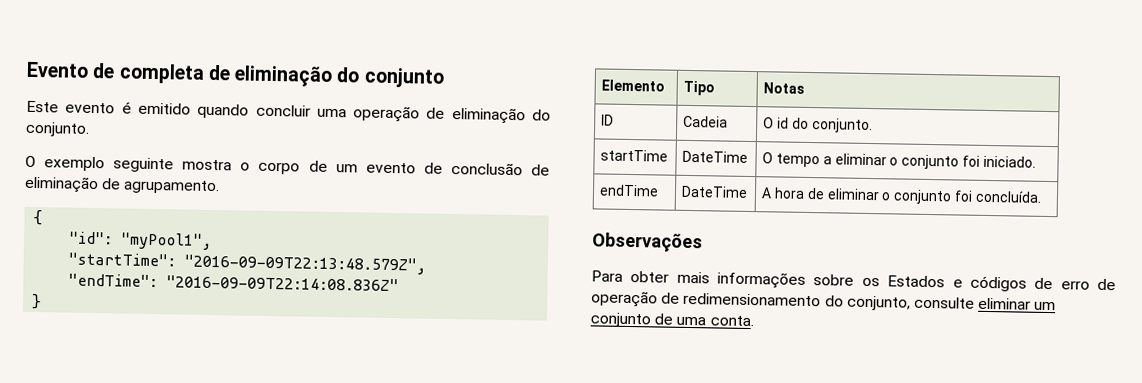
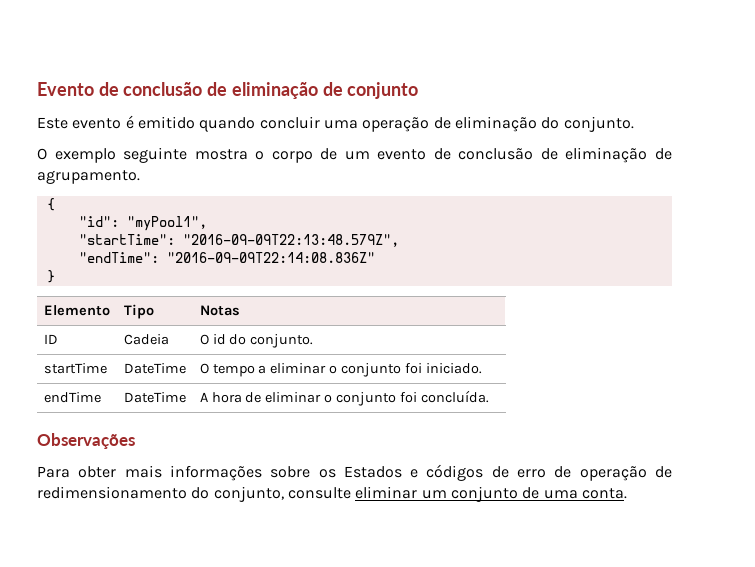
[118,63,361,87] completa de eliminação do -> [123,82,343,99] conclusão de eliminação de

